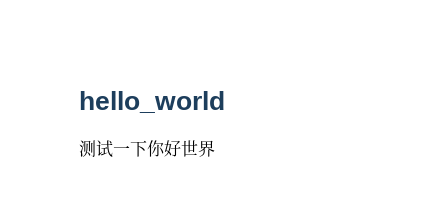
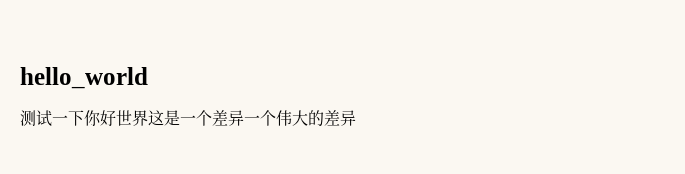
(215, 148) none -> [148,110,356,126] 这是一个差异一个伟大的差异

